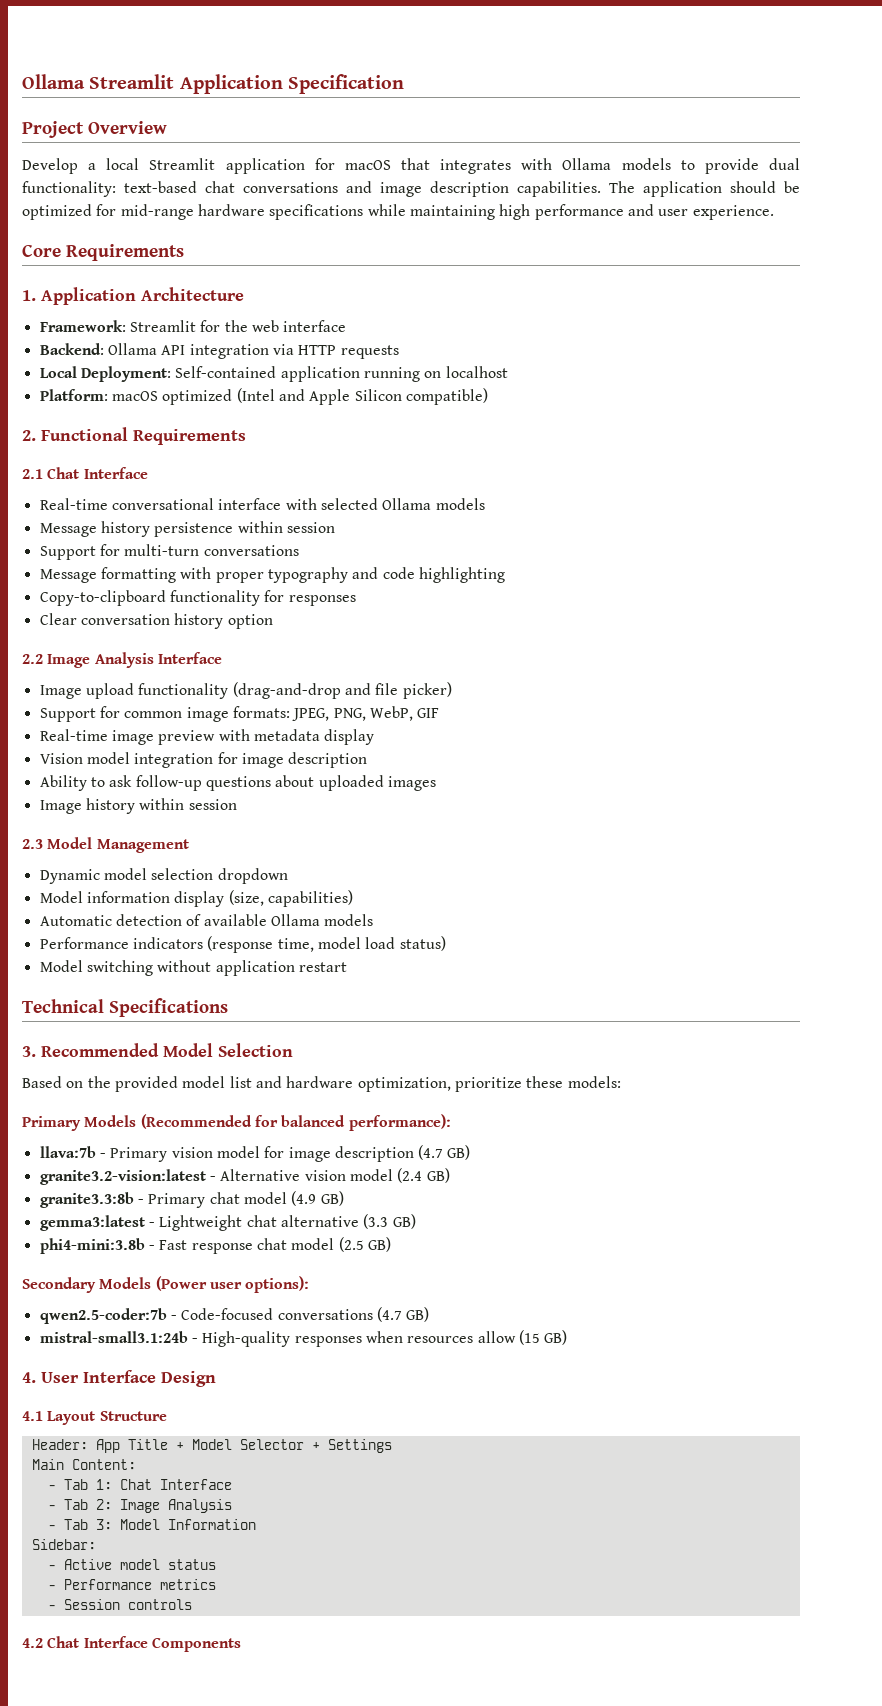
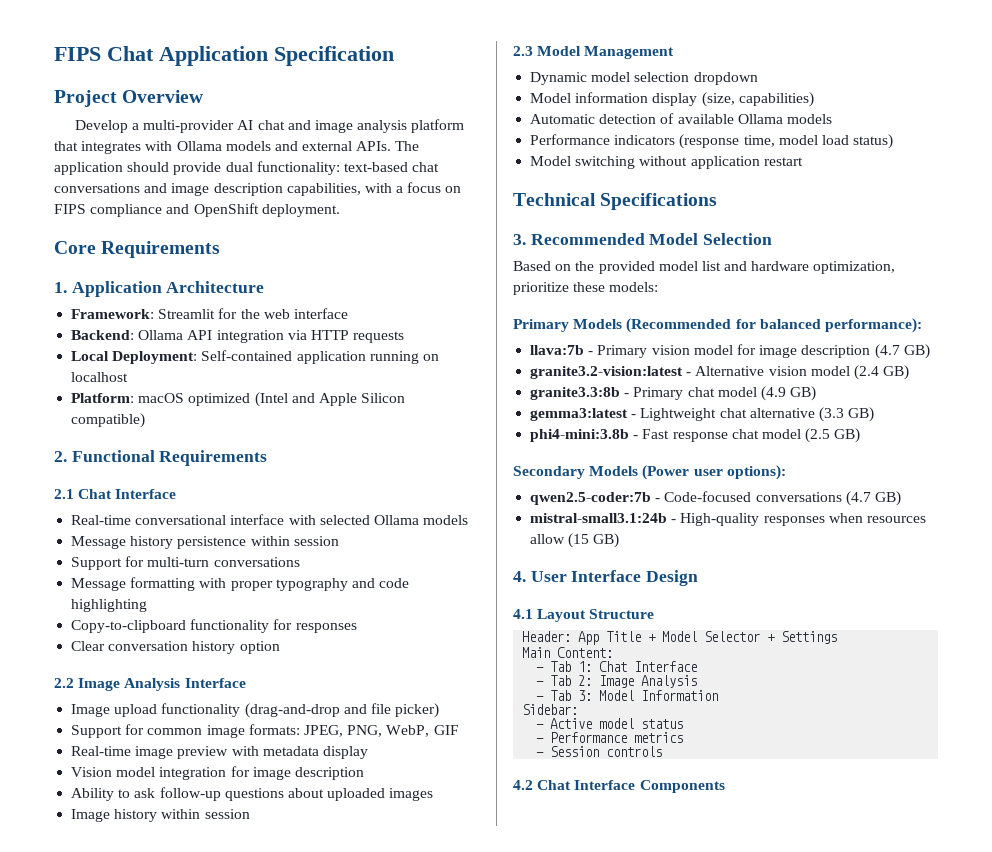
[22,74,175,89] Ollama Streamlit -> [54,46,154,61] FIPS Chat
[106,158,391,174] local Streamlit application for macOS -> [143,119,465,133] multi-provider AI chat and image analysis platform
[680,160,695,170] to -> [274,141,420,151] [54,162,170,175] and external APIs. The application should
[517,181,800,197] [22,204,774,220] capabilities. The application should be optimized for mid-range hardware specifications while maintaining high performance and user experience. -> [286,182,462,196] [54,203,340,217] capabilities, with a focus on FIPS compliance and OpenShift deployment.

